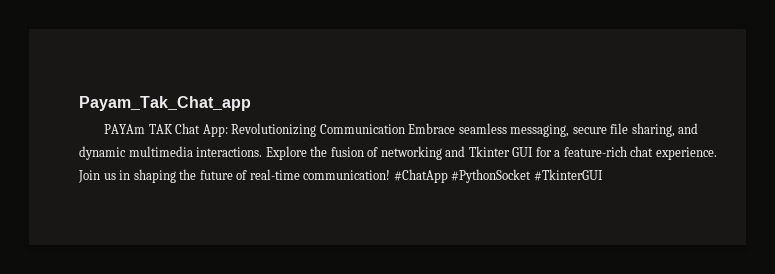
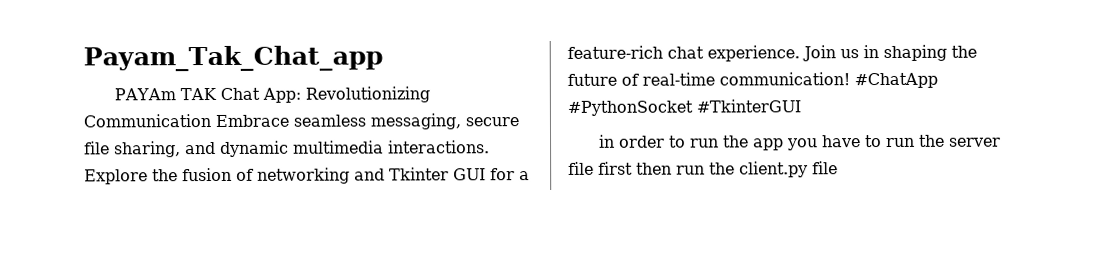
(603, 175) none -> [598,134,1001,151] [568,161,838,178] // in order to run the app you have to run the server file first then run the client.py file

